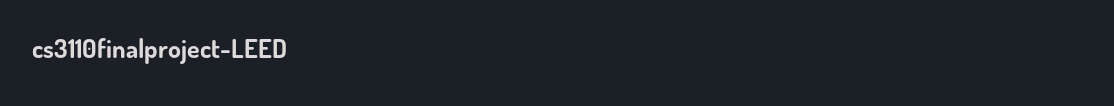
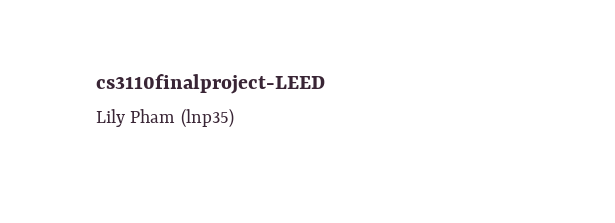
(287, 51) none -> [96,108,234,128] // Lily Pham (lnp35)

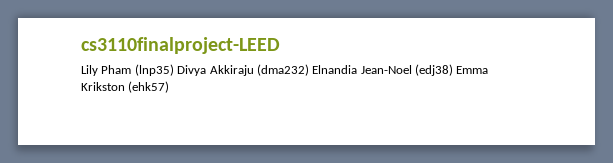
(234, 118) none -> [177,64,489,76] [81,81,170,93] Divya Akkiraju (dma232) Elnandia Jean-Noel (edj38) Emma Krikston (ehk57)

